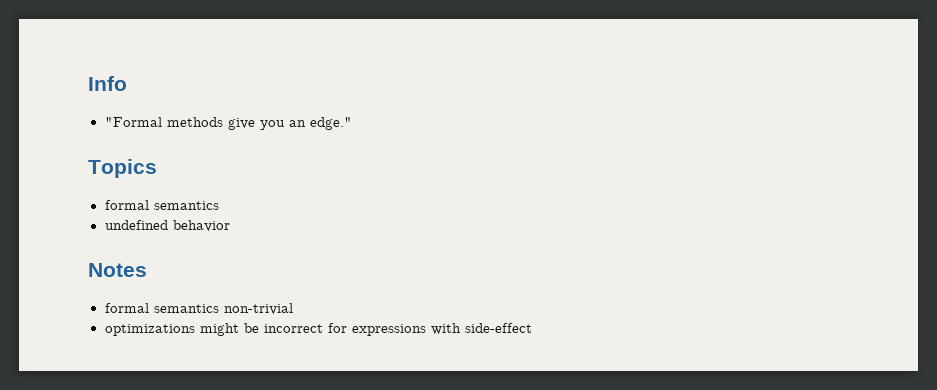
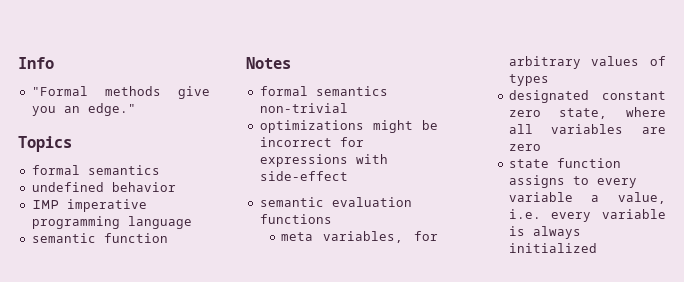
(230, 226) none -> [31,199,147,212] [31,216,192,229] [31,233,168,243] // IMP imperative programming language // semantic function
(532, 328) none -> [259,197,412,207] [259,214,332,224] [280,231,438,243] [508,56,666,69] [508,74,549,86] [508,90,666,103] [508,107,666,119] [508,124,666,134] [508,144,541,151] [508,158,621,168] [508,175,637,188] [508,192,666,204] [508,209,666,222] [508,226,581,239] [508,243,597,253] // semantic evaluation functions // meta variables, for arbitrary values of types // designated constant zero state, where all variables are zero // state function assigns to every variable a value, i.e. every variable is always initialized

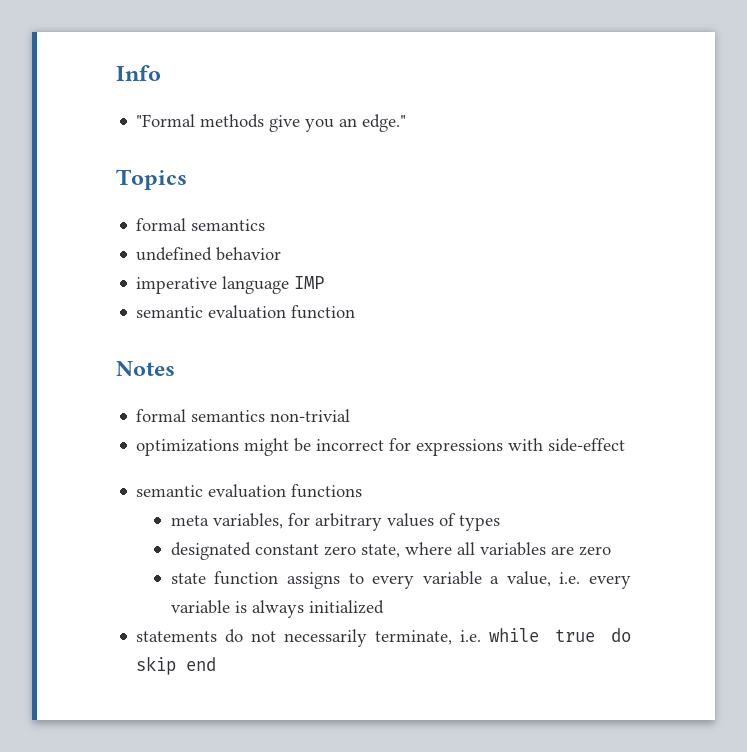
(176, 187) none -> [136,276,290,294] imperative language
[66,199,147,212] [31,216,192,229] [31,233,96,243] imperative programming language // semantic -> [136,305,287,319] // semantic evaluation
(597, 248) none -> [136,628,631,647] [136,656,217,675] // statements do not necessarily terminate, i.e. while true do skip end

